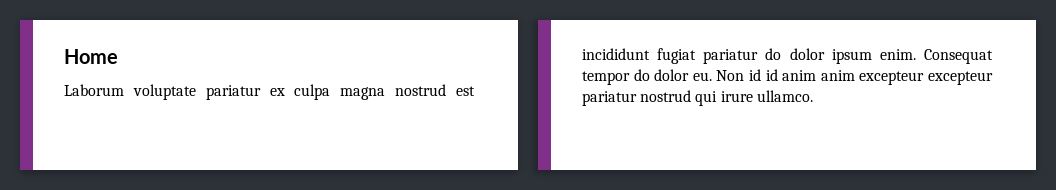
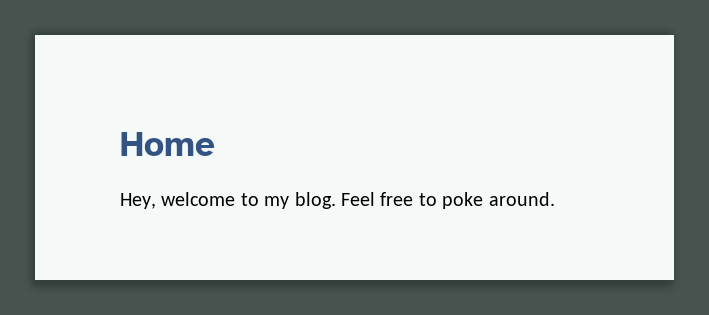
[64,84,475,100] [582,48,993,64] [582,69,993,85] [582,90,813,106] Laborum voluptate pariatur ex culpa magna nostrud est incididunt fugiat pariatur do dolor ipsum enim. Consequat tempor do dolor eu. Non id id anim anim excepteur excepteur pariatur nostrud qui irure ullamco. -> [120,192,555,209] Hey, welcome to my blog. Feel free to poke around.

